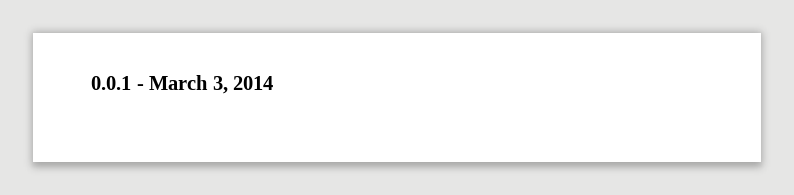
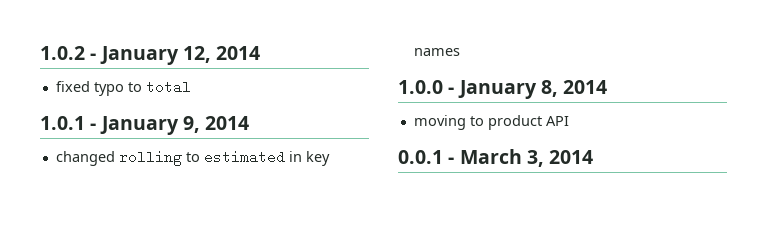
(91, 83) none -> [40,46,261,65] [55,80,191,96] [40,116,250,135] [55,150,330,166] [413,48,460,56] [398,80,608,99] [413,115,569,130] 1.0.2 - January 12, 2014 // fixed typo to total // 1.0.1 - January 9, 2014 // changed rolling to estimated in key names // 1.0.0 - January 8, 2014 // moving to product API //

